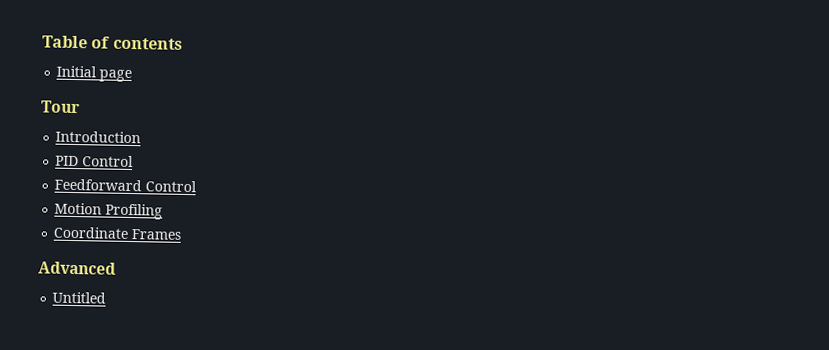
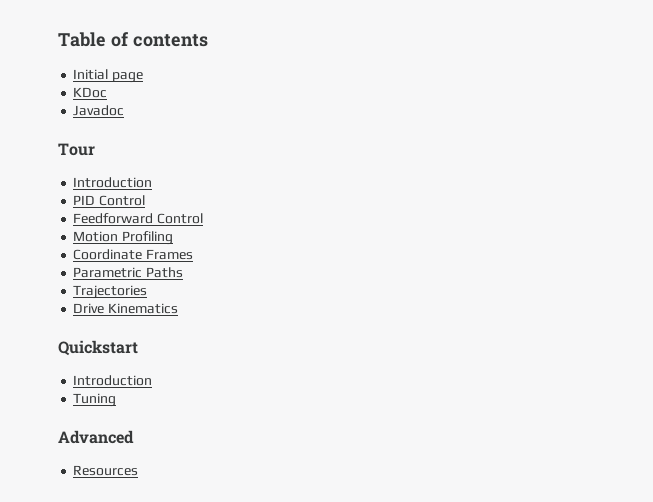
(133, 76) none -> [73,87,108,98] [73,105,125,116] // KDoc // Javadoc
(182, 234) none -> [73,267,184,278] [73,285,148,299] [73,303,179,314] [58,340,138,356] [73,375,153,386] [73,393,117,407] // Parametric Paths // Trajectories // Drive Kinematics // Quickstart // Introduction // Tuning
[52,291,107,304] Untitled -> [73,465,139,476] Resources

